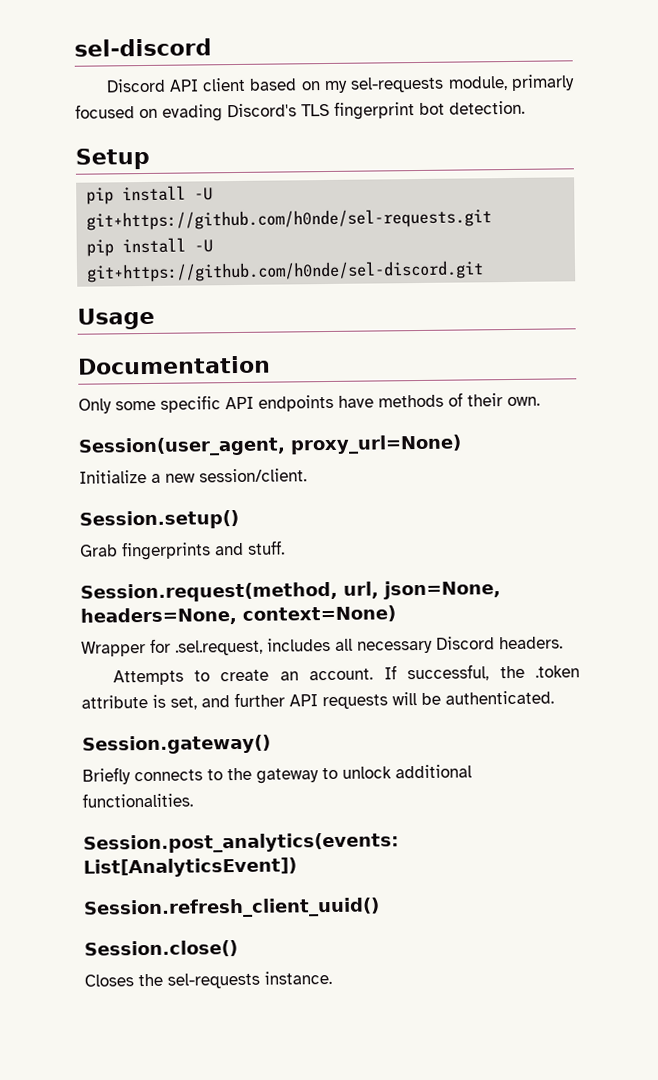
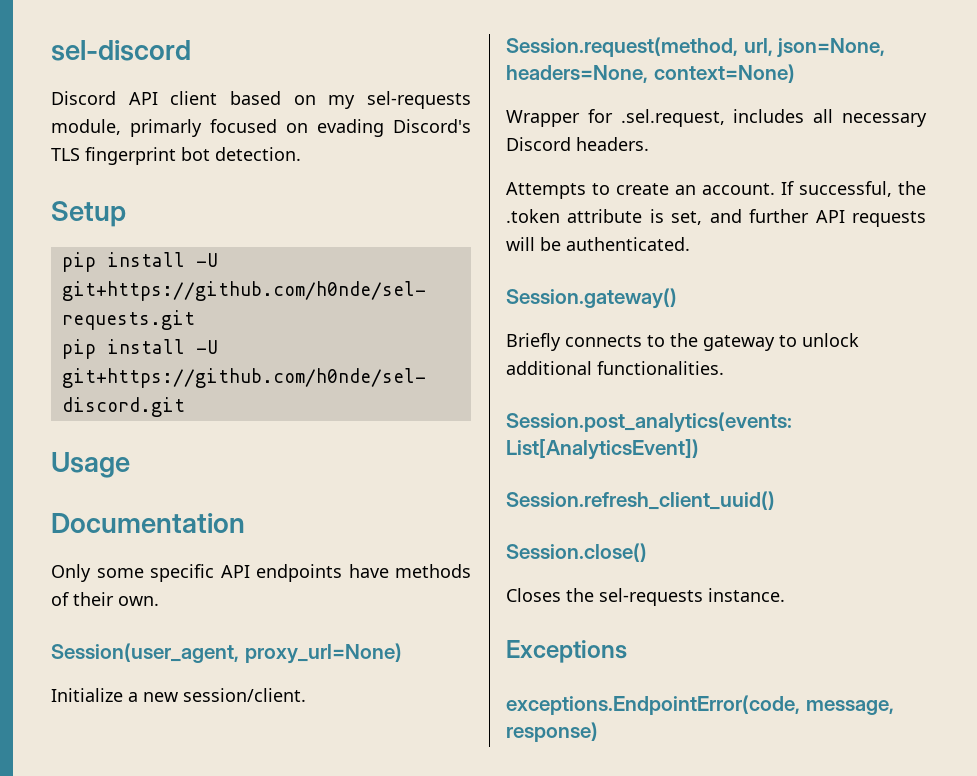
[79,509,239,530] [80,540,285,561] // Session.setup() // Grab fingerprints and stuff. -> (306, 695) none
(332, 977) none -> [506,640,627,663] [506,695,894,715] [506,722,598,742] // Exceptions // exceptions.EndpointError(code, message, response)

